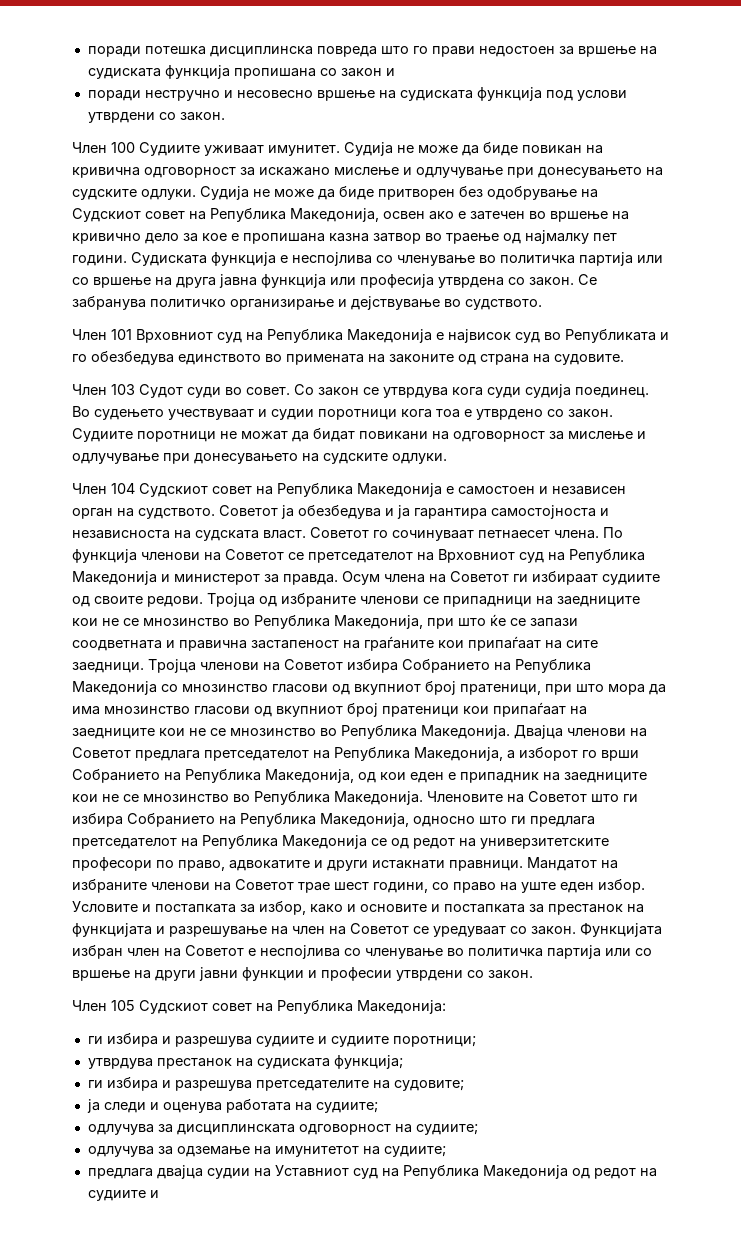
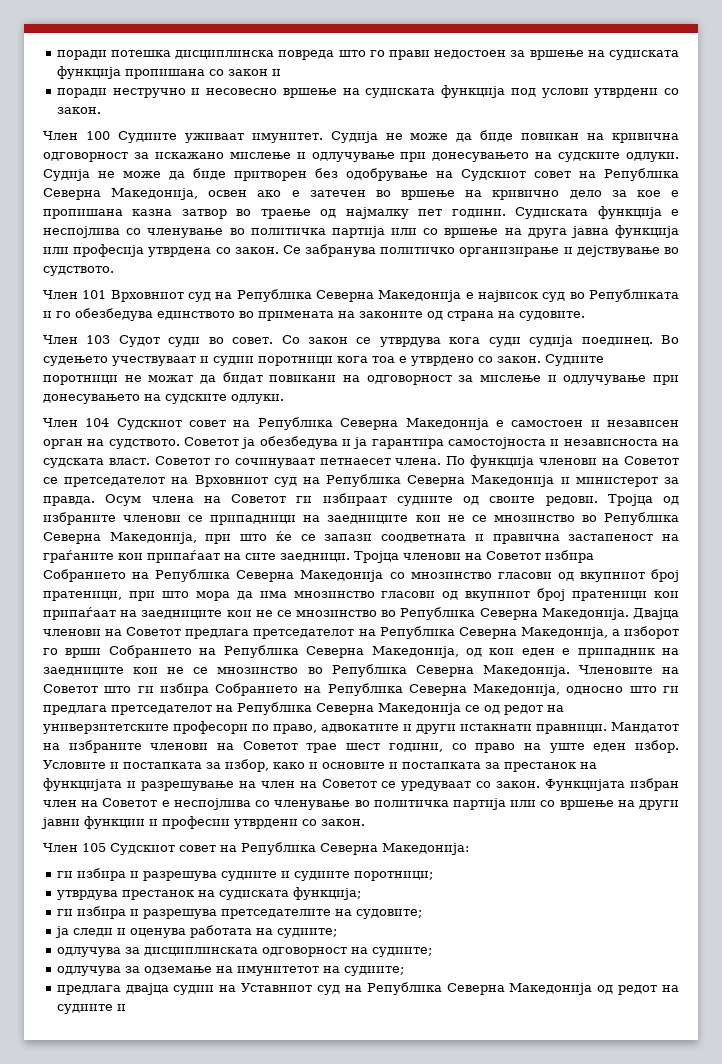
(286, 215) none -> [43,188,101,200] Северна
(343, 336) none -> [316,290,375,302] Северна
(353, 490) none -> [340,418,399,430] Северна
(645, 556) none -> [407,475,466,487] Северна
(330, 622) none -> [43,532,101,544] Северна
(591, 666) none -> [236,570,295,582] Северна
(417, 732) none -> [479,608,538,620] Северна
(410, 754) none -> [458,627,517,639] Северна
(261, 776) none -> [306,646,365,658] Северна
(330, 798) none -> [415,665,474,677] Северна
(316, 820) none -> [408,684,467,696] Северна
(278, 842) none -> [316,703,374,715] Северна
(353, 1007) none -> [320,843,378,855] Северна
(479, 1172) none -> [446,983,505,995] Северна

